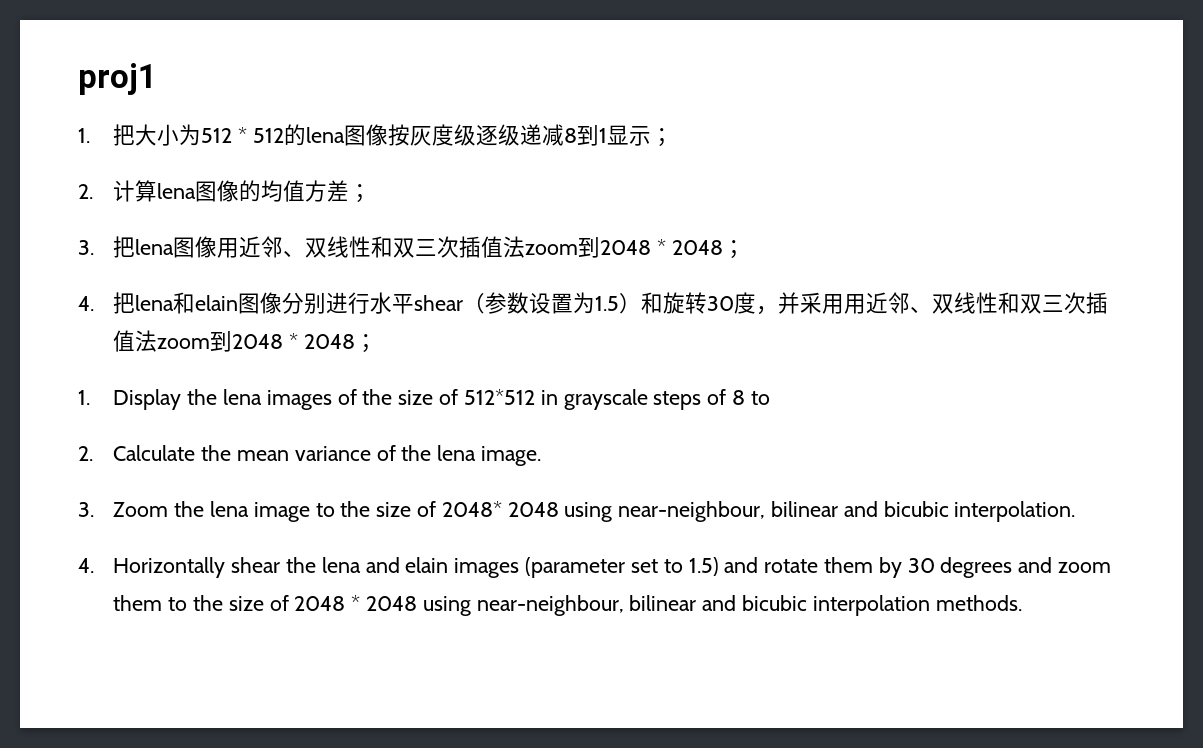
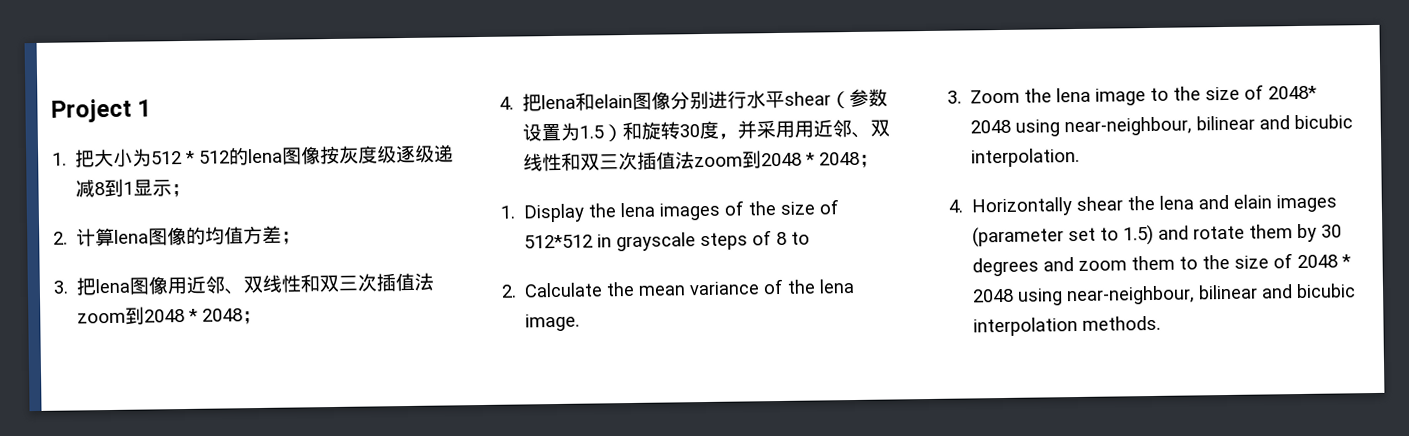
[78,63,157,95] proj1 -> [51,98,152,123] Project 1

